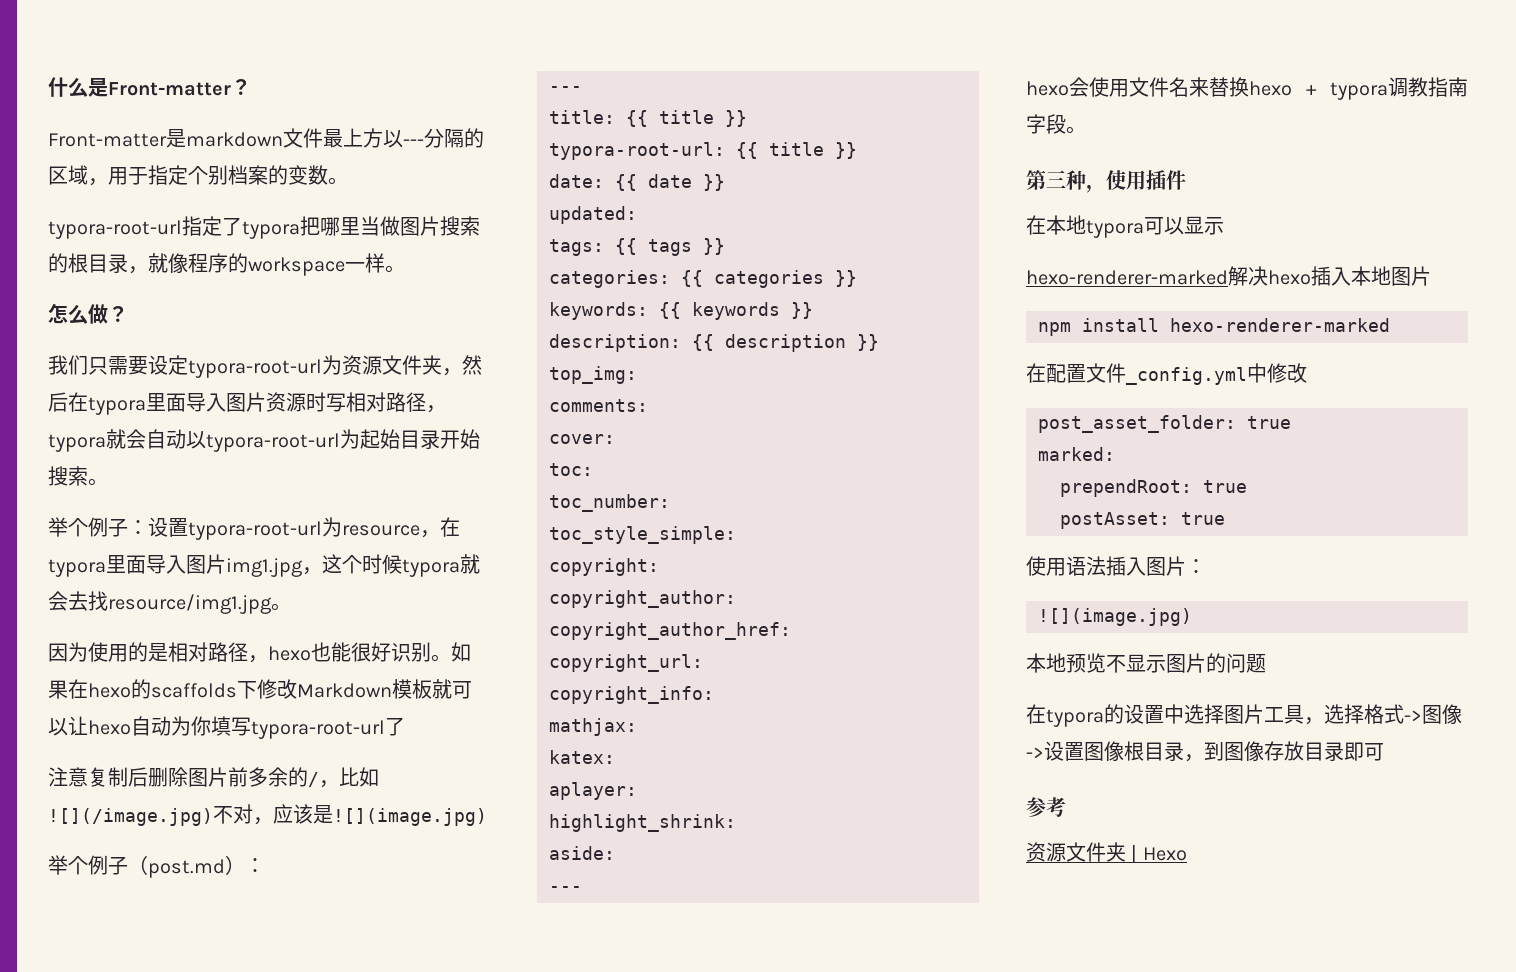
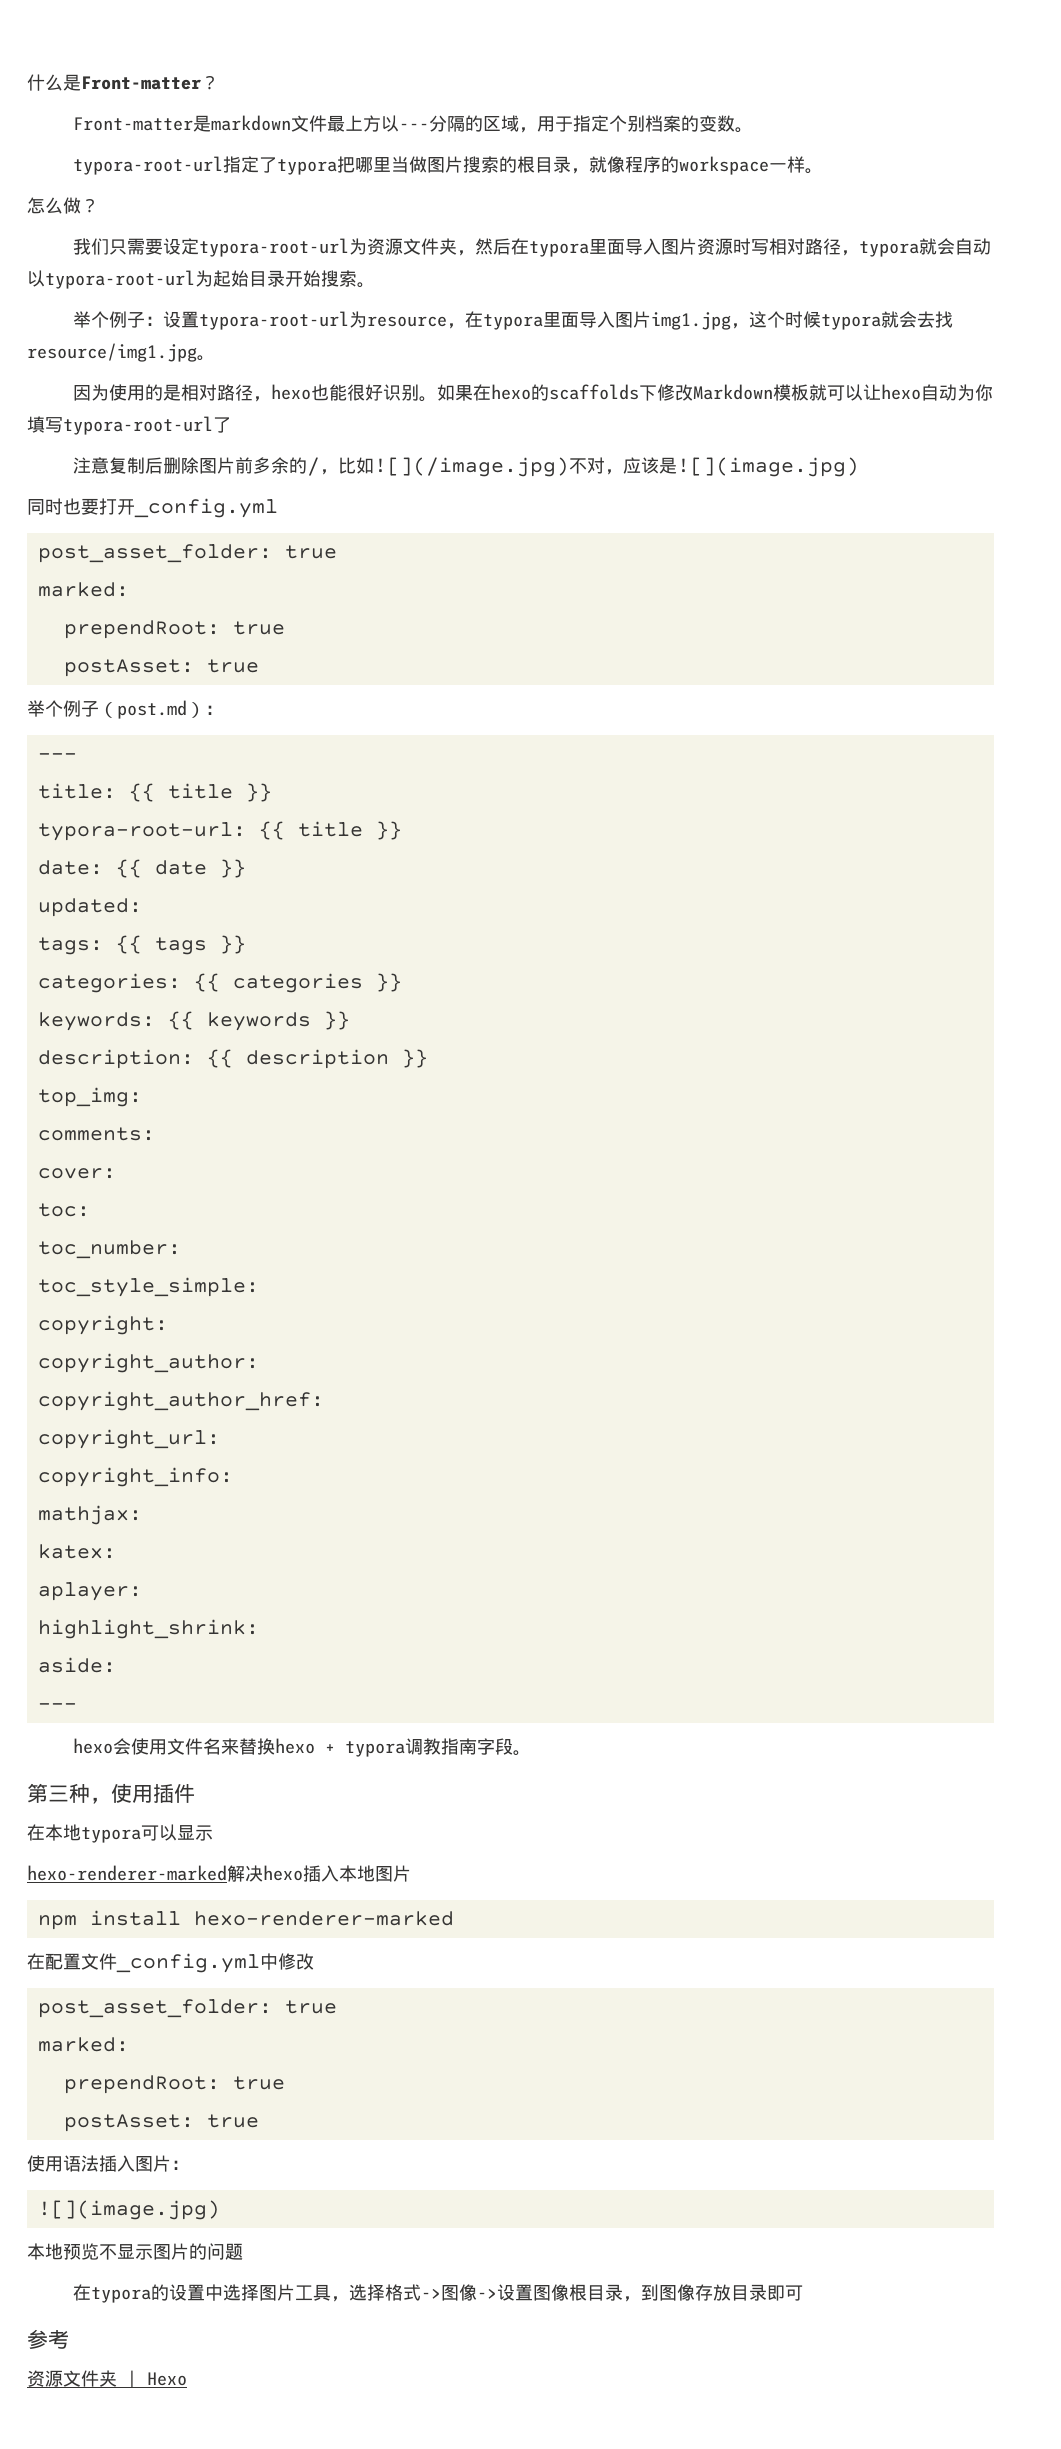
(487, 817) none -> [27,498,278,518] [37,544,337,563] [37,582,129,597] [63,620,285,639] [63,659,259,677] // 同时也要打开_config.yml // post_asset_folder: true // marked: // prependRoot: true // postAsset: true

